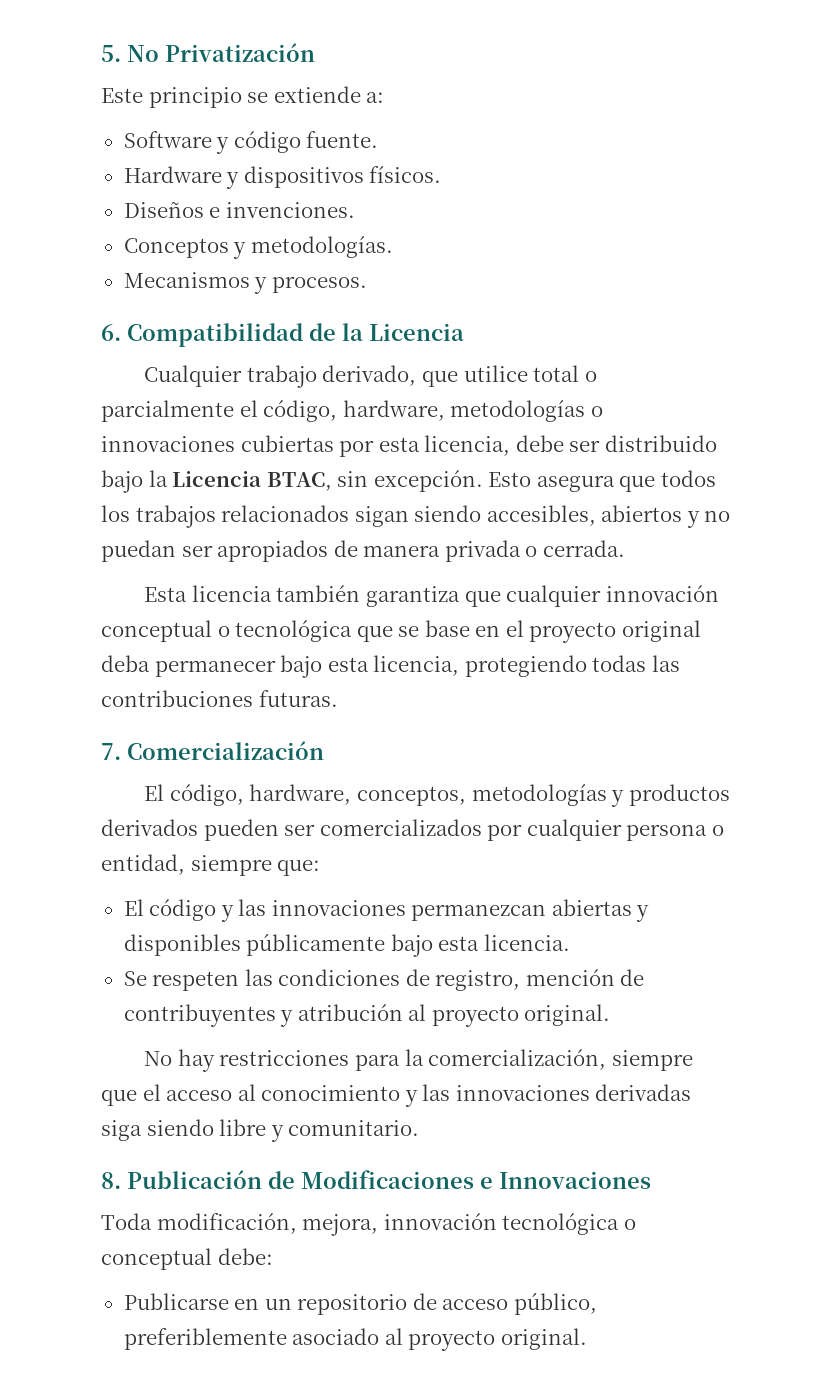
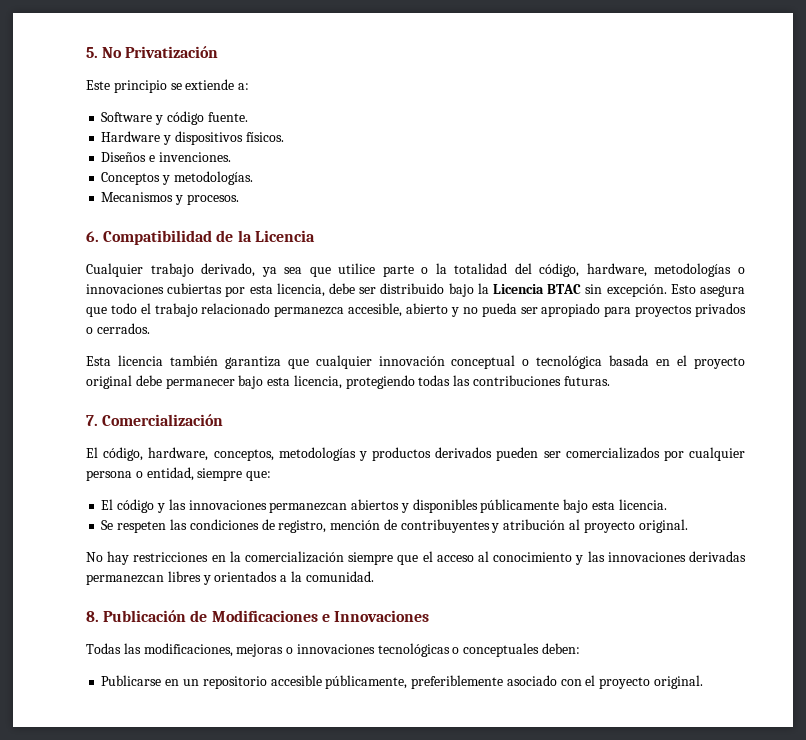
[422,365,597,387] [101,400,258,422] que utilice total o parcialmente el -> [261,263,532,277] ya sea que utilice parte o la totalidad del
[266,472,332,491] BTAC, -> [547,284,582,294] BTAC
[660,470,716,487] [101,505,731,528] [101,540,625,562] todos los trabajos relacionados sigan siendo accesibles, abiertos y no puedan ser apropiados de manera privada o cerrada. -> [110,303,747,317] [86,323,150,334] todo el trabajo relacionado permanezca accesible, abierto y no pueda ser apropiado para proyectos privados o cerrados.
[356,620,470,642] que se base -> [609,355,650,366] basada
[101,655,150,672] deba -> [135,375,162,386] debe
[551,899,632,916] abiertas -> [351,499,400,510] abiertos
[355,1049,607,1071] para la comercialización, -> [211,551,344,563] en la comercialización
[101,1119,420,1142] siga siendo libre y comunitario. -> [86,571,374,585] permanezcan libres y orientados a la comunidad.
[101,1213,636,1236] [101,1248,273,1270] [123,1292,597,1315] [123,1328,403,1350] Toda modificación, mejora, innovación tecnológica o conceptual debe: // Publicarse en un repositorio de acceso público, preferiblemente asociado al -> [86,643,581,657] [101,675,596,689] Todas las modificaciones, mejoras o innovaciones tecnológicas o conceptuales deben: // Publicarse en un repositorio accesible públicamente, preferiblemente asociado con el

